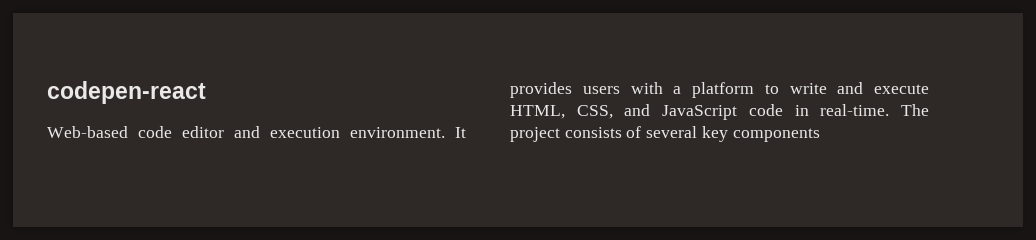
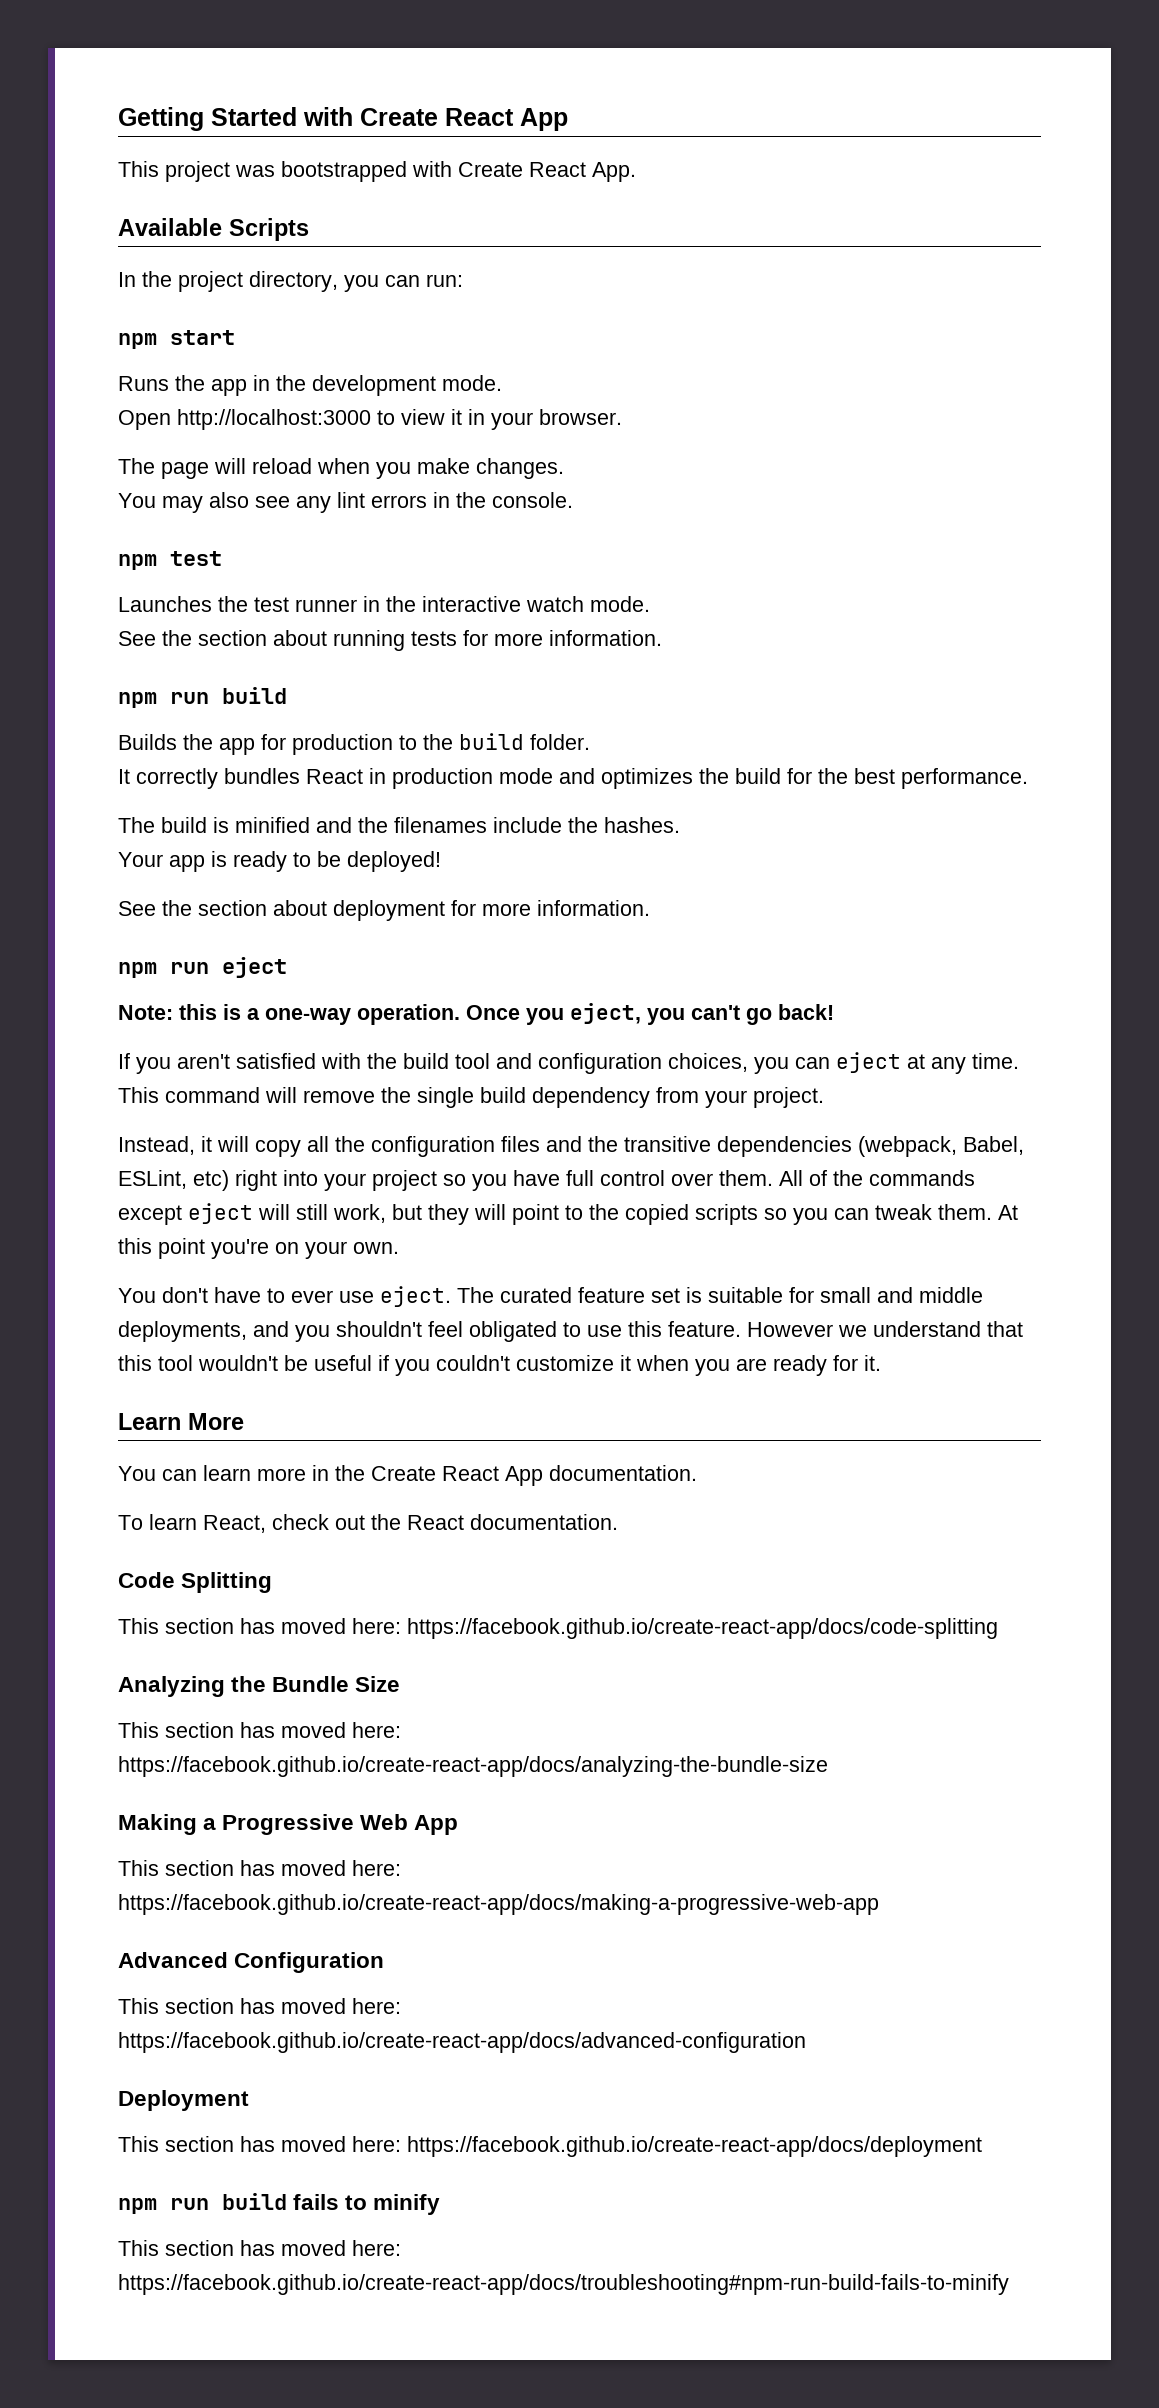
[47,81,206,104] [47,126,466,138] [510,82,929,98] [510,104,929,120] [510,126,820,142] codepen-react // Web-based code editor and execution environment. It provides users with a platform to write and execute HTML, CSS, and JavaScript code in real-time. The project consists of several key components -> [118,107,568,131] [118,161,636,182] [118,218,309,241] [118,271,463,292] [118,330,235,349] [118,375,502,396] [118,409,622,430] [118,458,564,479] [118,492,573,513] [118,551,222,570] [118,596,650,612] [118,630,662,651] [118,687,287,708] [118,733,590,755] [118,768,1028,789] [118,817,680,833] [118,851,441,872] [118,900,650,921] [118,957,287,978] [118,1003,834,1025] [118,1052,1019,1074] [118,1087,824,1108] [118,1136,1024,1157] [118,1170,975,1191] [118,1203,1018,1225] [118,1238,399,1259] [118,1286,983,1307] [118,1321,1023,1342] [118,1355,881,1376] [118,1413,244,1430] [118,1465,697,1486] [118,1514,618,1533] [118,1572,273,1593] [118,1618,998,1639] [118,1676,401,1697] [118,1722,401,1738] [118,1756,828,1777] [118,1814,459,1835] [118,1860,401,1876] [118,1894,879,1915] [118,1952,385,1973] [118,1998,401,2014] [118,2032,806,2053] [118,2090,249,2111] [118,2136,982,2157] [118,2193,441,2215] [118,2240,401,2256] [118,2274,1009,2295] Getting Started with Create React App // This project was bootstrapped with Create React App. // Available Scripts // In the project directory, you can run: // npm start // Runs the app in the development mode. // Open http://localhost:3000 to view it in your browser. // The page will reload when you make changes. // You may also see any lint errors in the console. // npm test // Launches the test runner in the interactive watch mode. // See the section about running tests for more information. // npm run build // Builds the app for production to the build folder. // It correctly bundles React in production mode and optimizes the build for the best performance. // The build is minified and the filenames include the hashes. // Your app is ready to be deployed! // See the section about deployment for more information. // npm run eject // Note: this is a one-way operation. Once you eject, you can't go back! // If you aren't satisfied with the build tool and configuration choices, you can eject at any time. This command will remove the single build dependency from your project. // Instead, it will copy all the configuration files and the transitive dependencies (webpack, Babel, ESLint, etc) right into your project so you have full control over them. All of the commands except eject will still work, but they will point to the copied scripts so you can tweak them. At this point you're on your own. // You don't have to ever use eject. The curated feature set is suitable for small and middle deployments, and you shouldn't feel obligated to use this feature. However we understand that this tool wouldn't be useful if you couldn't customize it when you are ready for it. // Learn More // You can learn more in the Create React App documentation. // To learn React, check out the React documentation. // Code Splitting // This section has moved here: https://facebook.github.io/create-react-app/docs/code-splitting // Analyzing the Bundle Size // This section has moved here: https://facebook.github.io/create-react-app/docs/analyzing-the-bundle-size // Making a Progressive Web App // This section has moved here: https://facebook.github.io/create-react-app/docs/making-a-progressive-web-app // Advanced Configuration // This section has moved here: https://facebook.github.io/create-react-app/docs/advanced-configuration // Deployment // This section has moved here: https://facebook.github.io/create-react-app/docs/deployment // npm run build fails to minify // This section has moved here: https://facebook.github.io/create-react-app/docs/troubleshooting#npm-run-build-fails-to-minify

